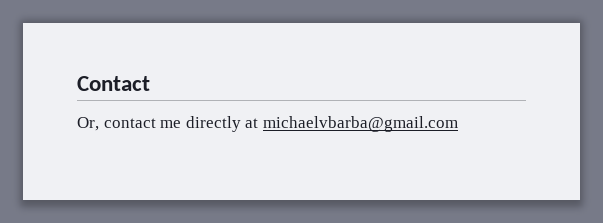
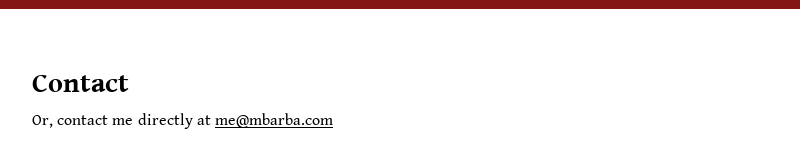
[262,116,458,132] michaelvbarba@gmail.com -> [214,113,333,128] me@mbarba.com

